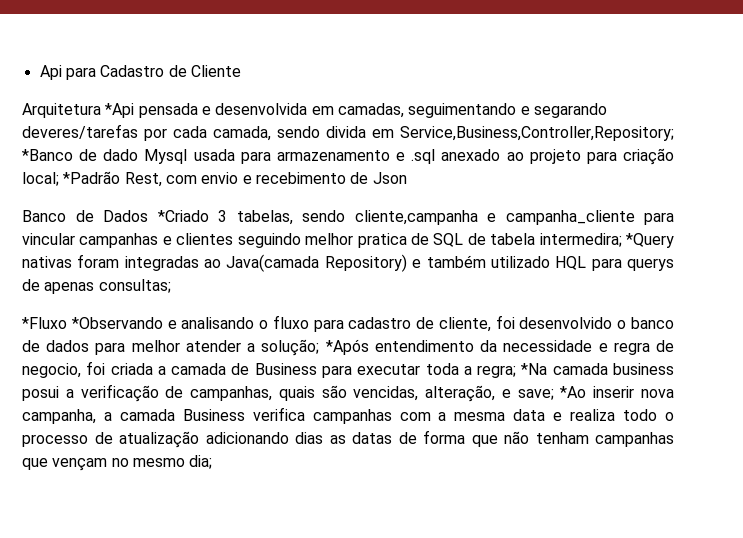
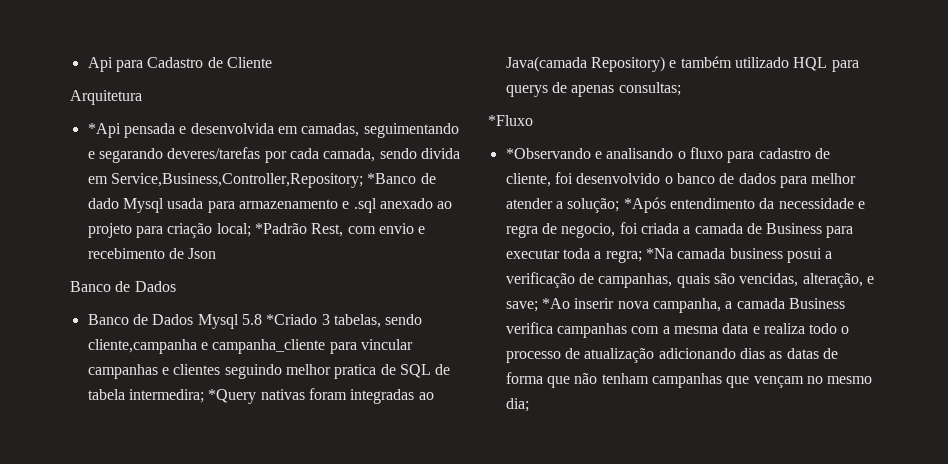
(101, 110) none -> (142, 97) //
(148, 216) none -> [87,314,262,329] // Banco de Dados Mysql 5.8
(67, 323) none -> (533, 120) //

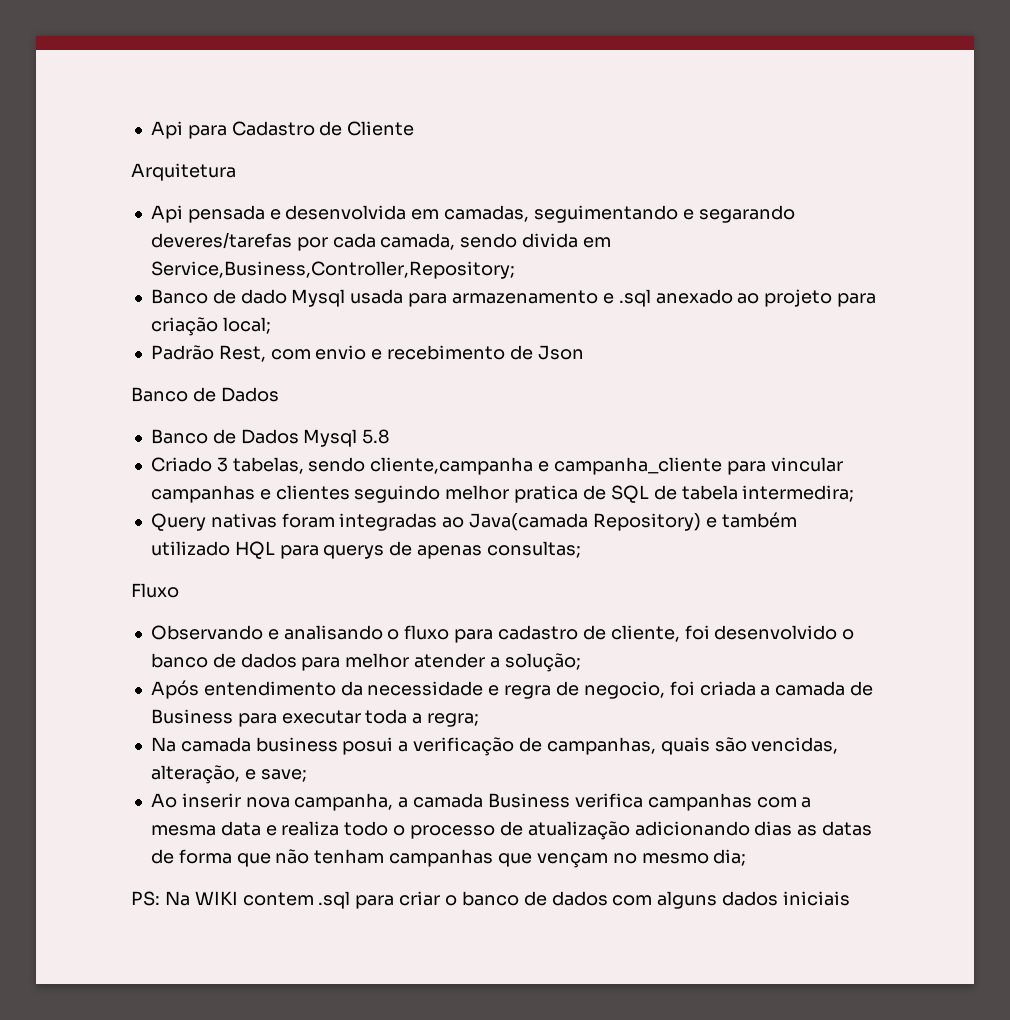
[87,123,121,138] *Api -> [150,205,183,223] Api
[367,173,417,184] *Banco -> [150,289,208,304] // Banco
[254,223,307,234] *Padrão -> [150,345,214,360] // Padrão
[266,314,318,325] *Criado -> [150,457,212,472] // Criado
[208,389,257,404] *Query -> [150,513,206,531] // Query
[488,115,533,126] [505,148,591,159] *Fluxo // *Observando -> [131,583,179,598] [150,625,263,640] Fluxo // Observando
[623,197,666,213] *Após -> [150,680,199,699] // Após
[645,248,673,259] *Na -> [150,737,176,752] // Na
[541,298,570,309] *Ao -> [150,793,177,808] // Ao
(529, 405) none -> [131,891,851,909] // PS: Na WIKI contem .sql para criar o banco de dados com alguns dados iniciais

